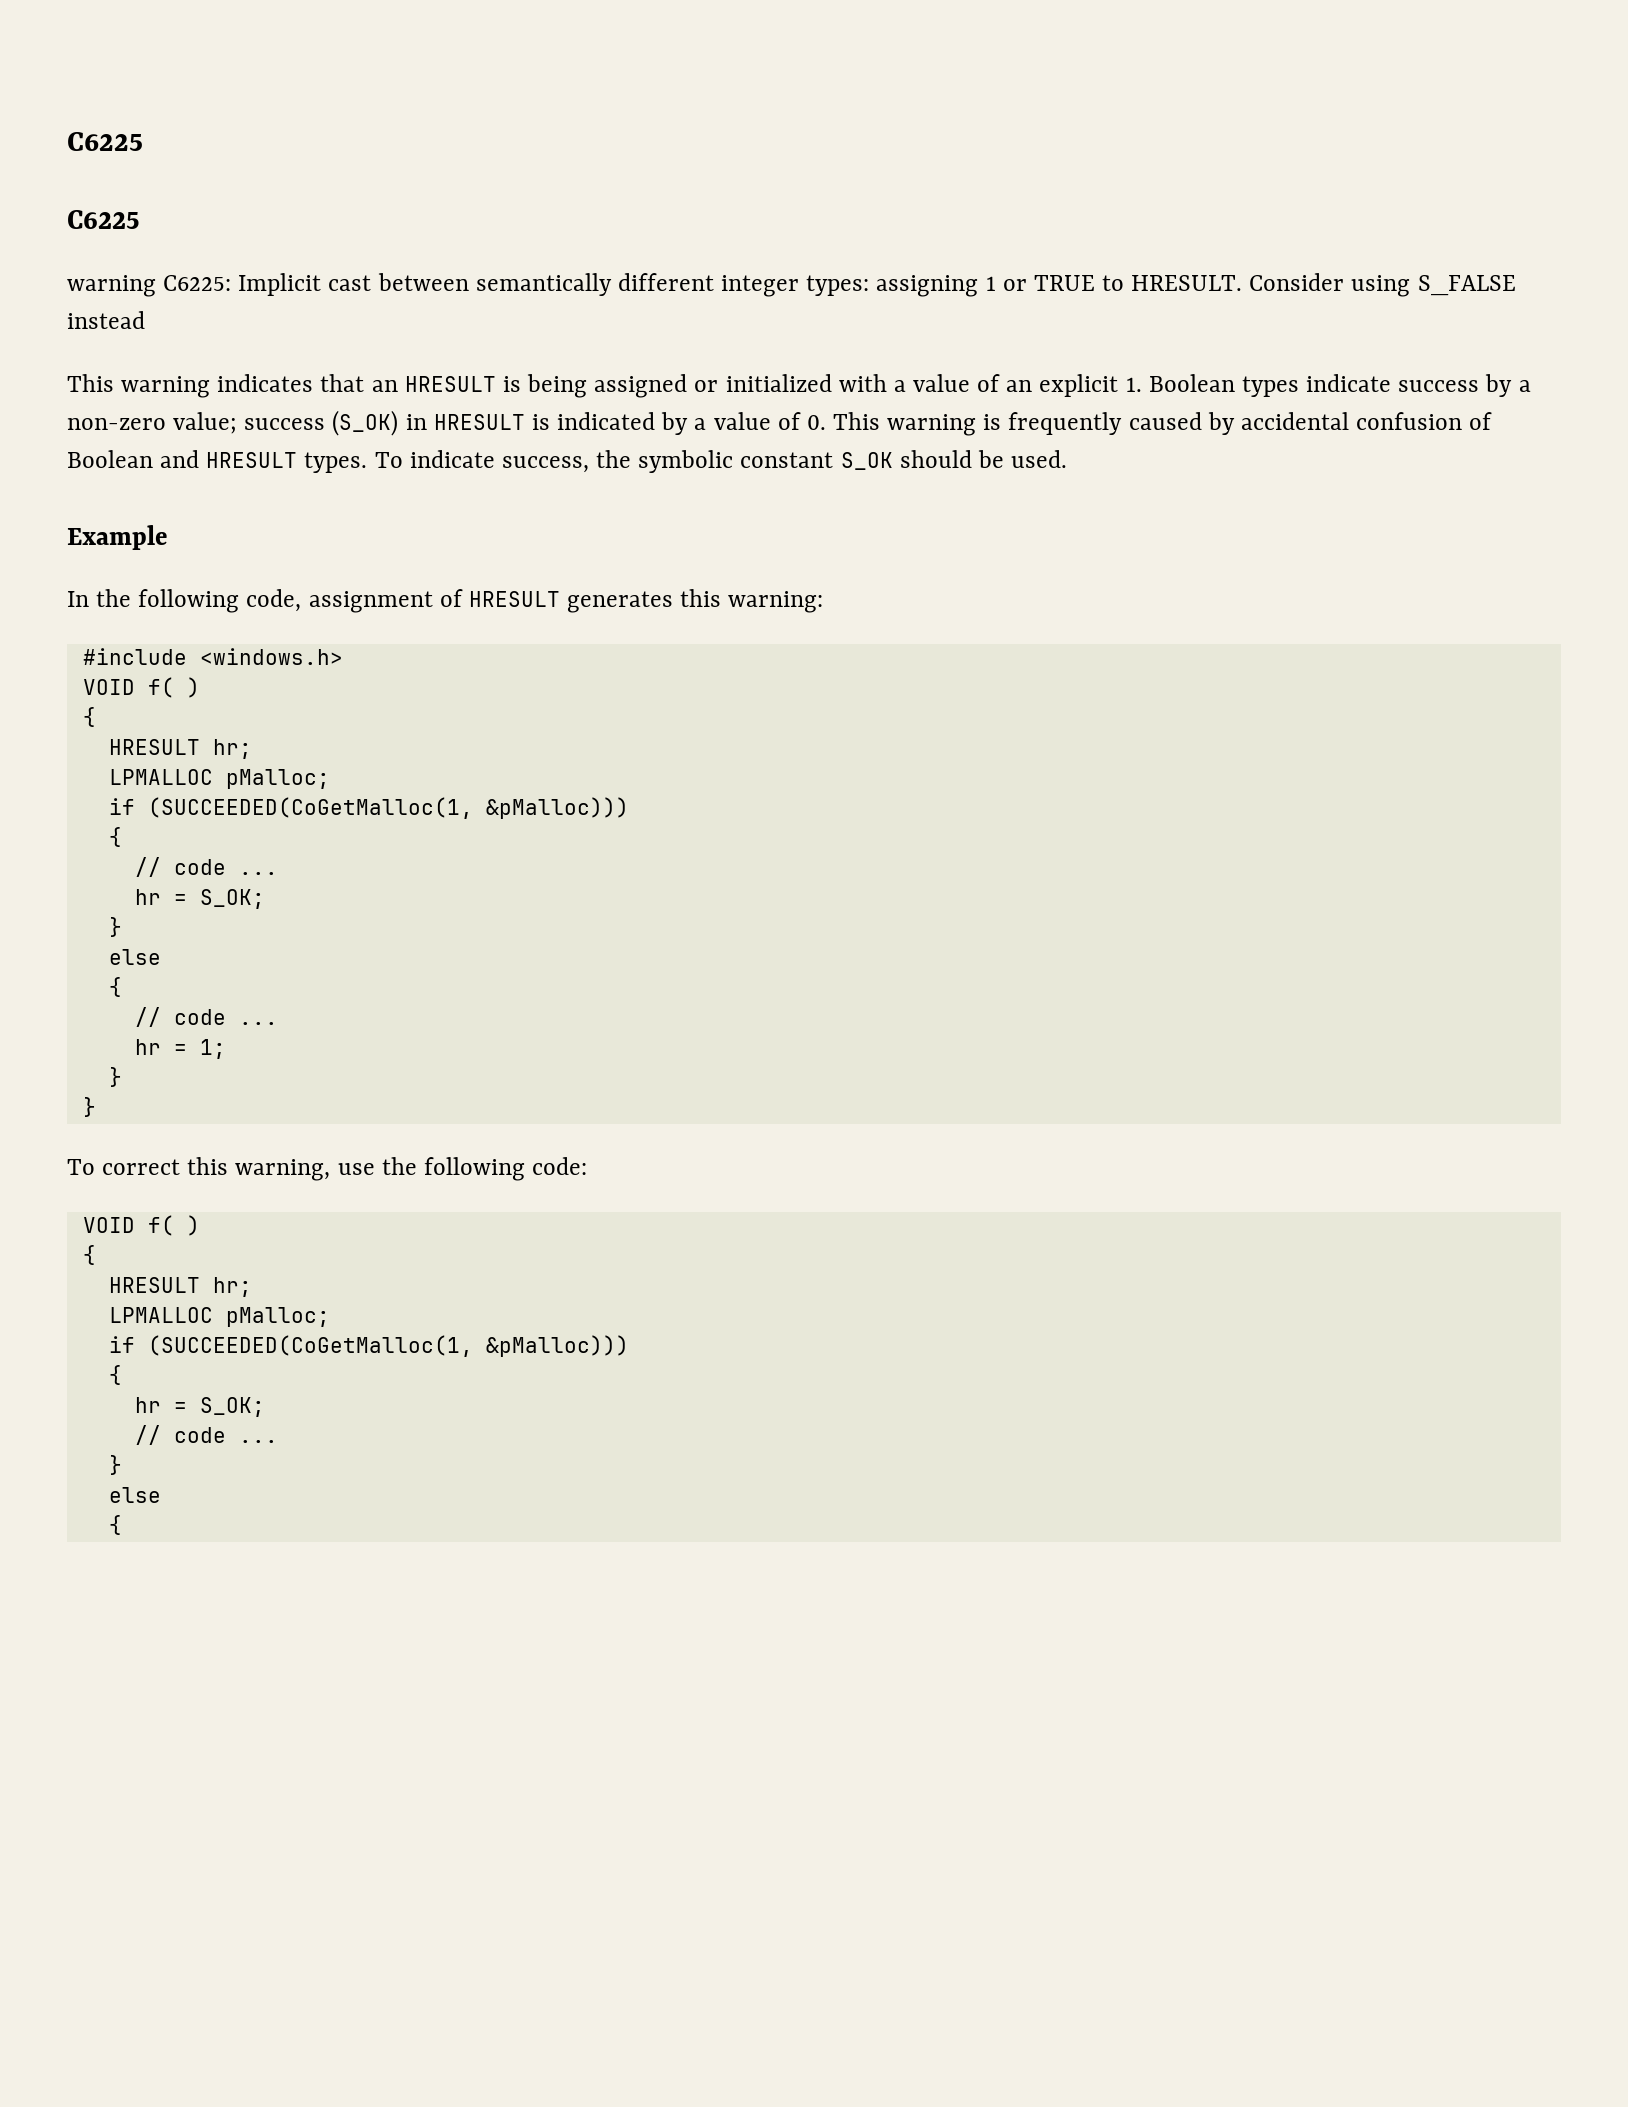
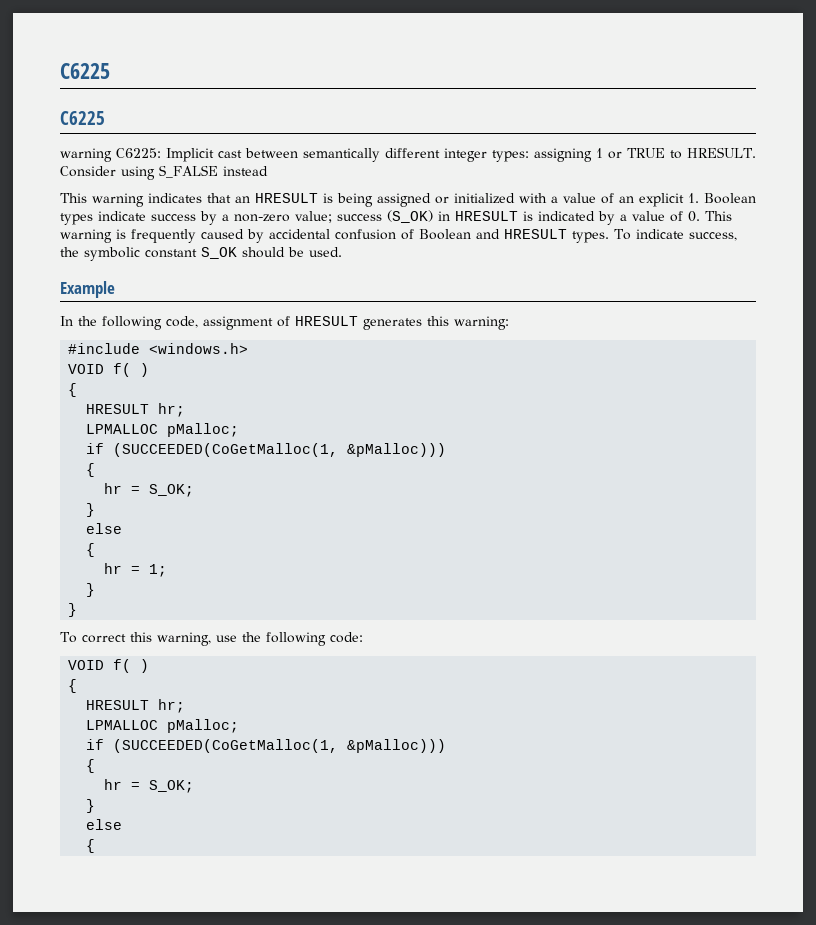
[134,857,278,877] [134,889,265,909] [108,917,122,937] [108,949,161,965] [108,977,122,997] [134,1007,278,1027] // // code ... // hr = S_OK; // } // else // { // // code ... -> [104,483,195,497] [86,503,96,517] [86,523,123,534] [86,543,96,557] // hr = S_OK; // } // else // {
[134,1425,278,1445] // // code ... -> (195, 786) none

